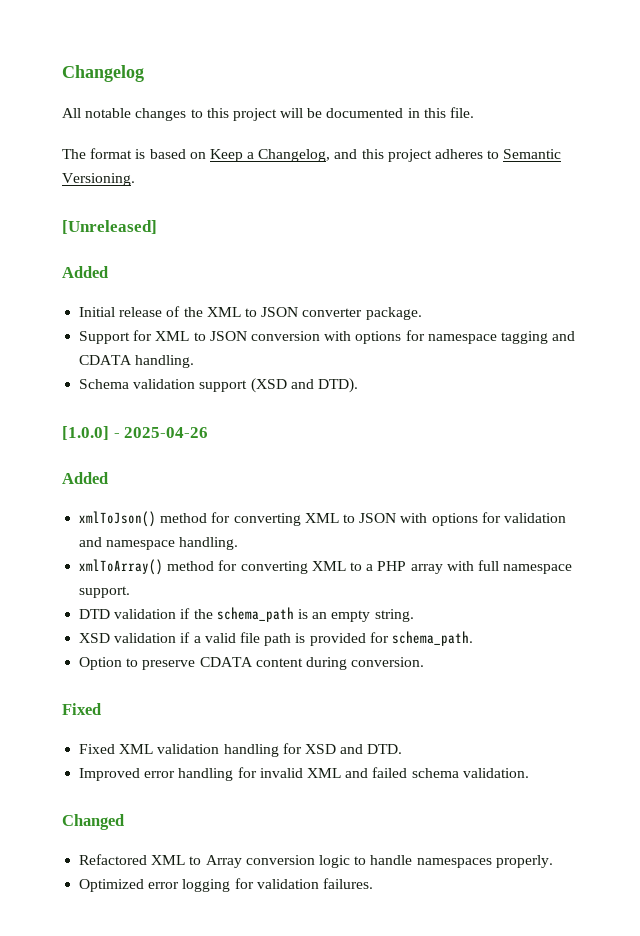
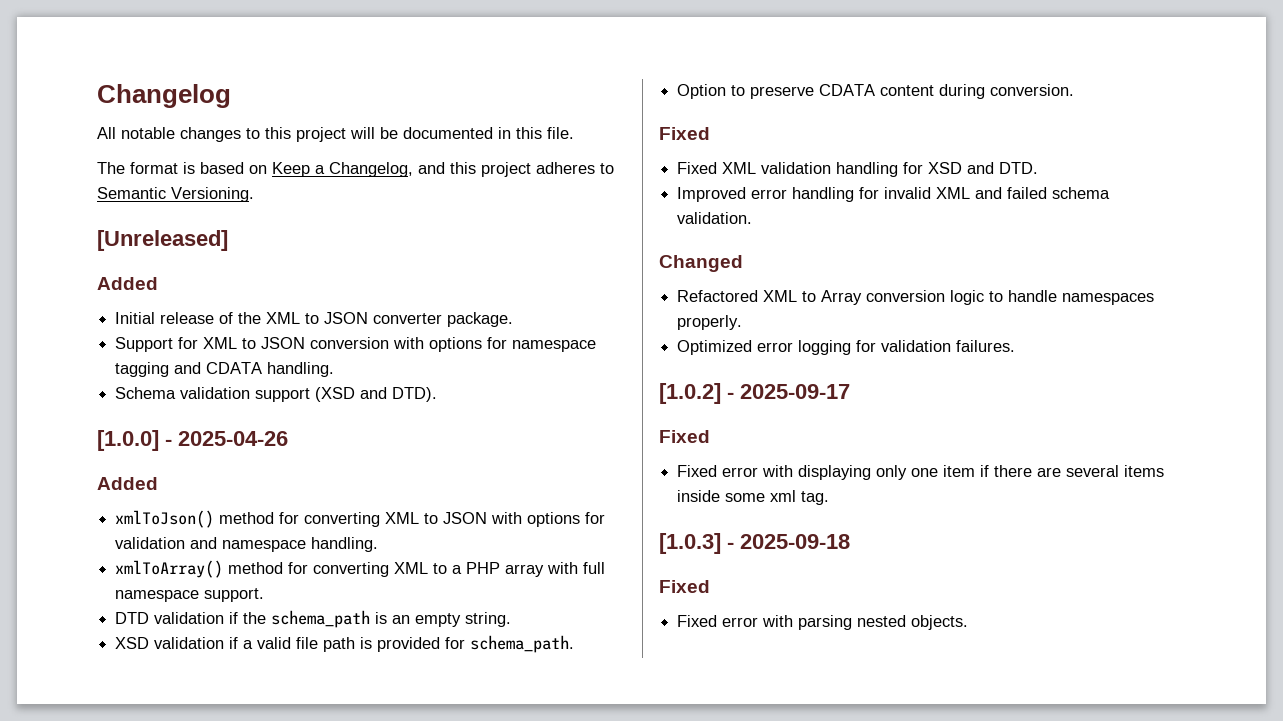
(373, 883) none -> [659,383,850,404] [659,430,710,443] [677,465,1165,480] [677,490,830,505] [659,533,850,554] [659,580,710,593] [677,615,969,630] // [1.0.2] - 2025-09-17 // Fixed // Fixed error with displaying only one item if there are several items inside some xml tag. // [1.0.3] - 2025-09-18 // Fixed // Fixed error with parsing nested objects.

